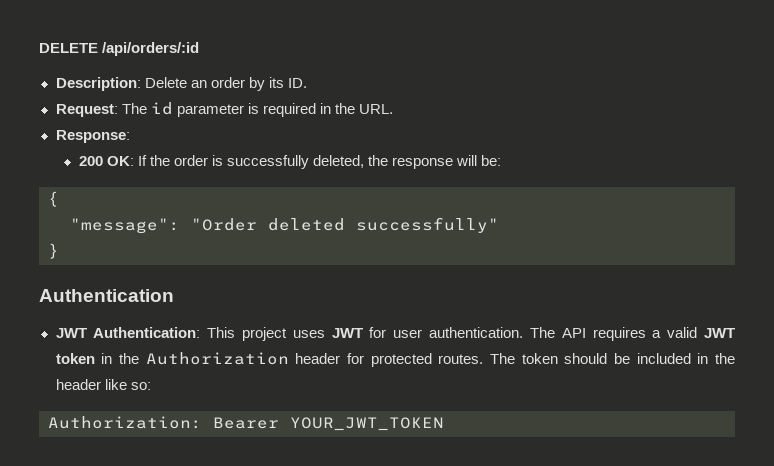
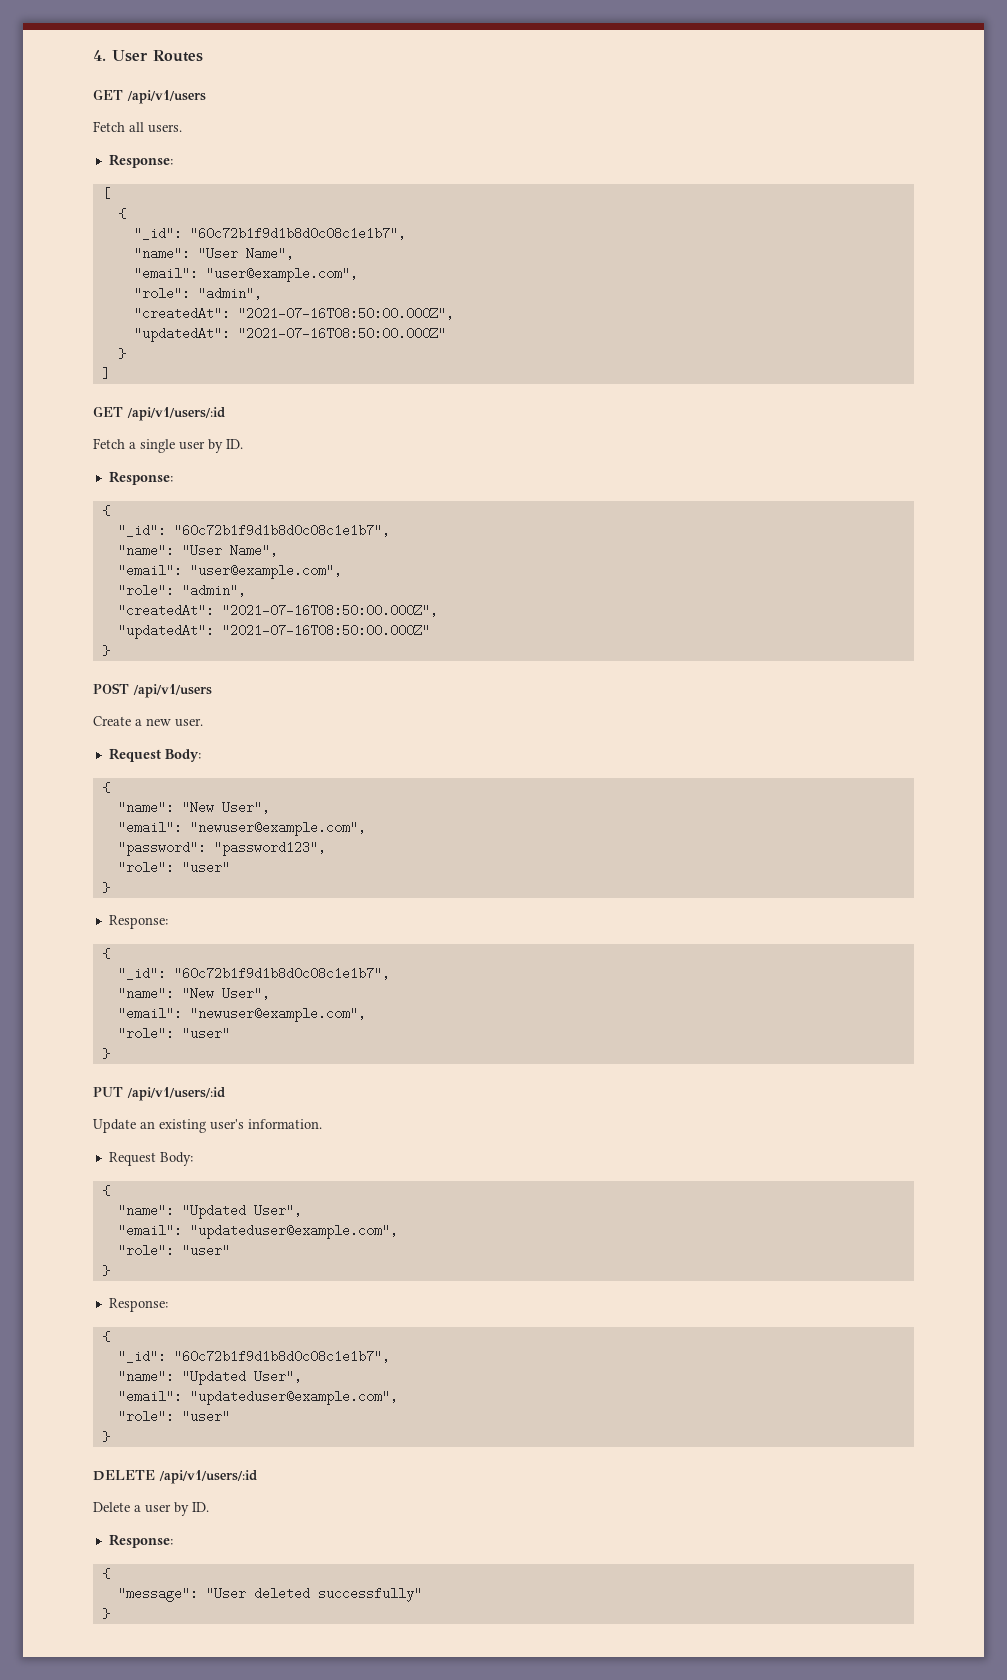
[39,42,200,56] [55,77,307,91] [55,102,393,117] [55,130,130,143] [78,155,502,169] DELETE /api/orders/:id // Description: Delete an order by its ID. // Request: The id parameter is required in the URL. // Response: // 200 OK: If the order is successfully deleted, the response will be: -> [93,50,203,62] [93,89,206,104] [93,121,182,133] [108,154,173,168] [101,187,110,200] [117,208,126,219] [133,227,406,240] [133,247,294,260] [133,267,358,282] [133,287,262,300] [133,307,454,320] [133,327,446,342] [117,348,126,359] [101,367,110,380] [93,406,225,421] [93,438,243,453] [108,471,173,485] [101,505,110,516] [117,524,390,537] [117,544,278,557] [117,564,342,579] [117,584,246,597] [117,604,438,617] [117,624,430,639] [101,645,110,656] [93,683,212,698] [93,716,203,727] [108,748,201,762] [101,782,110,793] [117,801,270,814] [117,821,366,836] [117,841,326,856] [117,861,230,874] [101,882,110,893] [108,915,168,929] [101,948,110,959] [117,967,390,980] [117,987,270,1000] [117,1007,366,1022] [117,1027,230,1040] [101,1048,110,1059] [93,1087,225,1101] [93,1119,322,1133] [108,1152,193,1166] [101,1185,110,1196] [117,1204,302,1219] [117,1224,398,1239] [117,1244,230,1257] [101,1265,110,1276] [108,1298,168,1312] [101,1331,110,1342] [117,1350,390,1363] [117,1370,302,1385] [117,1390,398,1405] [117,1410,230,1423] [101,1431,110,1442] [93,1470,257,1484] [93,1502,209,1516] [108,1534,173,1548] 4. User Routes // GET /api/v1/users // Fetch all users. // Response: // [ // { // "_id": "60c72b1f9d1b8d0c08c1e1b7", // "name": "User Name", // "email": "user@example.com", // "role": "admin", // "createdAt": "2021-07-16T08:50:00.000Z", // "updatedAt": "2021-07-16T08:50:00.000Z" // } // ] // GET /api/v1/users/:id // Fetch a single user by ID. // Response: // { // "_id": "60c72b1f9d1b8d0c08c1e1b7", // "name": "User Name", // "email": "user@example.com", // "role": "admin", // "createdAt": "2021-07-16T08:50:00.000Z", // "updatedAt": "2021-07-16T08:50:00.000Z" // } // POST /api/v1/users // Create a new user. // Request Body: // { // "name": "New User", // "email": "newuser@example.com", // "password": "password123", // "role": "user" // } // Response: // { // "_id": "60c72b1f9d1b8d0c08c1e1b7", // "name": "New User", // "email": "newuser@example.com", // "role": "user" // } // PUT /api/v1/users/:id // Update an existing user's information. // Request Body: // { // "name": "Updated User", // "email": "updateduser@example.com", // "role": "user" // } // Response: // { // "_id": "60c72b1f9d1b8d0c08c1e1b7", // "name": "Updated User", // "email": "updateduser@example.com", // "role": "user" // } // DELETE /api/v1/users/:id // Delete a user by ID. // Response:
[191,218,257,231] "Order -> [205,1587,246,1600] "User
[39,289,174,302] [55,327,735,341] [55,352,736,367] [55,379,151,390] [48,416,444,431] // Authentication // JWT Authentication: This project uses JWT for user authentication. The API requires a valid JWT token in the Authorization header for protected routes. The token should be included in the header like so: // Authorization: Bearer YOUR_JWT_TOKEN -> (110, 1613) none

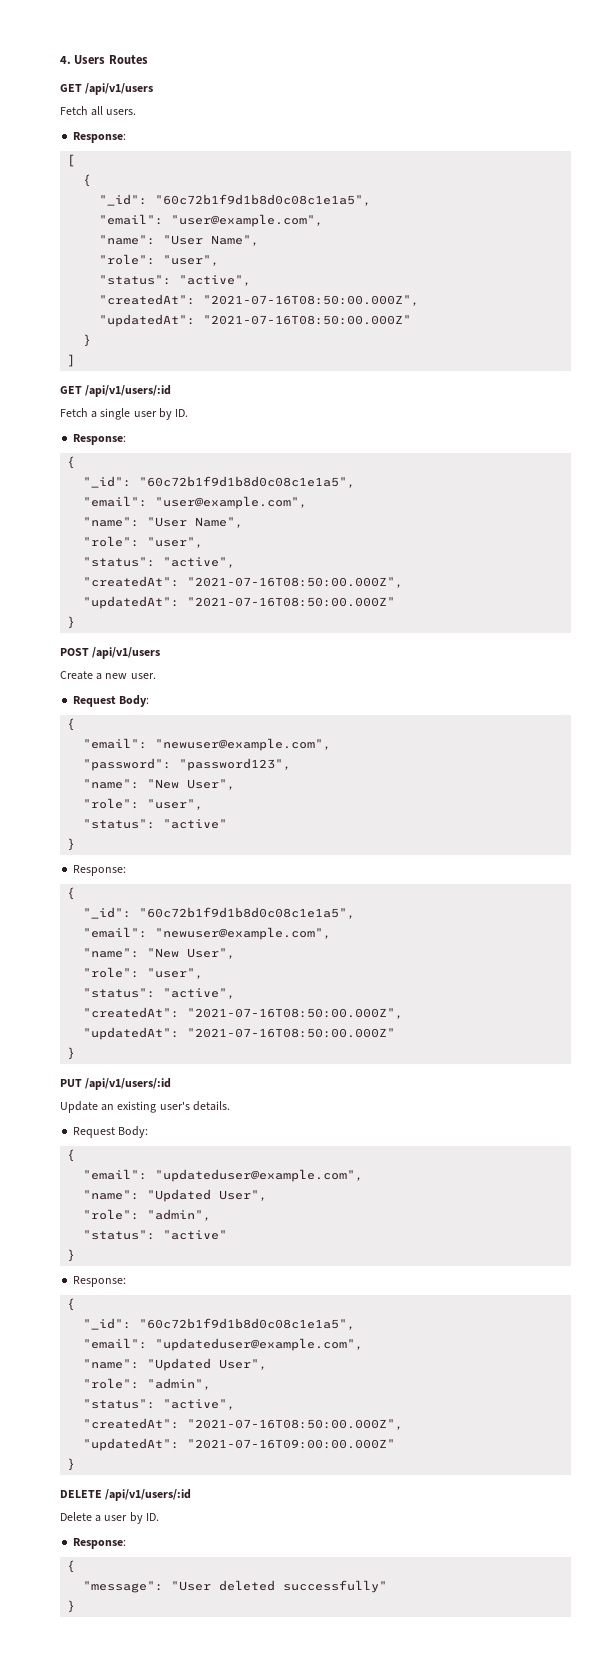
[112,50,148,62] User -> [74,55,106,64] Users
[189,227,406,240] [133,247,294,260] [133,267,358,282] [133,287,262,300] "60c72b1f9d1b8d0c08c1e1b7", // "name": "User Name", // "email": "user@example.com", // "role": "admin", -> [155,194,372,206] [99,214,324,227] [99,235,260,246] [99,254,220,266] [99,275,252,286] "60c72b1f9d1b8d0c08c1e1a5", // "email": "user@example.com", // "name": "User Name", // "role": "user", // "status": "active",
[173,524,390,537] [117,544,278,557] [117,564,342,579] [117,584,246,597] "60c72b1f9d1b8d0c08c1e1b7", // "name": "User Name", // "email": "user@example.com", // "role": "admin", -> [139,476,356,488] [83,496,308,509] [83,517,244,528] [83,536,204,548] [83,557,236,568] "60c72b1f9d1b8d0c08c1e1a5", // "email": "user@example.com", // "name": "User Name", // "role": "user", // "status": "active",
[117,801,270,814] // "name": "New User", -> (76, 724) none
[117,861,230,874] [101,882,110,893] [108,915,168,929] [101,948,110,959] [117,967,390,980] [117,987,270,1000] [117,1007,366,1022] [117,1027,230,1040] "role": "user" // } // Response: // { // "_id": "60c72b1f9d1b8d0c08c1e1b7", // "name": "New User", // "email": "newuser@example.com", // "role": "user" -> [83,779,236,790] [83,798,204,810] [83,819,228,829] [67,838,76,851] [73,865,127,876] [67,887,76,900] [83,907,356,919] [83,927,332,940] [83,948,236,959] [83,967,204,979] [83,988,236,999] [83,1007,404,1019] [83,1027,396,1040] "name": "New User", // "role": "user", // "status": "active" // } // Response: // { // "_id": "60c72b1f9d1b8d0c08c1e1a5", // "email": "newuser@example.com", // "name": "New User", // "role": "user", // "status": "active", // "createdAt": "2021-07-16T08:50:00.000Z", // "updatedAt": "2021-07-16T08:50:00.000Z"
[248,1119,322,1129] [108,1152,193,1166] [101,1185,110,1196] [117,1204,302,1219] [117,1224,398,1239] [117,1244,230,1257] [101,1265,110,1276] [108,1298,168,1312] [101,1331,110,1342] [117,1350,390,1363] [117,1370,302,1385] [117,1390,398,1405] [117,1410,230,1423] information. // Request Body: // { // "name": "Updated User", // "email": "updateduser@example.com", // "role": "user" // } // Response: // { // "_id": "60c72b1f9d1b8d0c08c1e1b7", // "name": "Updated User", // "email": "updateduser@example.com", // "role": "user" -> [192,1101,230,1111] [73,1126,149,1138] [67,1149,76,1162] [83,1169,364,1182] [83,1189,268,1202] [83,1209,212,1221] [83,1230,228,1240] [67,1249,76,1262] [73,1276,127,1287] [67,1298,76,1311] [83,1318,356,1330] [83,1338,364,1351] [83,1358,268,1371] [83,1378,212,1390] [83,1399,236,1410] [83,1418,404,1430] [83,1438,396,1451] details. // Request Body: // { // "email": "updateduser@example.com", // "name": "Updated User", // "role": "admin", // "status": "active" // } // Response: // { // "_id": "60c72b1f9d1b8d0c08c1e1a5", // "email": "updateduser@example.com", // "name": "Updated User", // "role": "admin", // "status": "active", // "createdAt": "2021-07-16T08:50:00.000Z", // "updatedAt": "2021-07-16T09:00:00.000Z"

